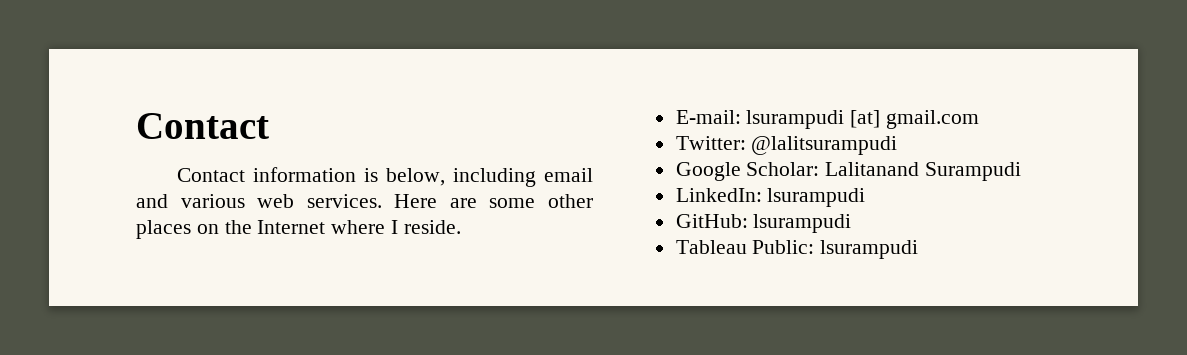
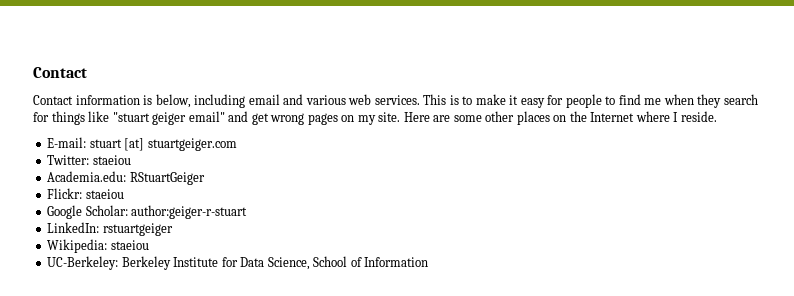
(382, 201) none -> [423,94,758,108] [33,111,401,125] This is to make it easy for people to find me when they search for things like "stuart geiger email" and get wrong pages on my site.
[746,110,980,129] [675,136,898,155] lsurampudi [at] gmail.com // Twitter: @lalitsurampudi -> [89,138,237,151] [47,155,131,165] [47,171,205,185] [47,188,124,199] stuart [at] stuartgeiger.com // Twitter: staeiou // Academia.edu: RStuartGeiger // Flickr: staeiou
[825,162,1022,181] Lalitanand Surampudi -> [131,205,248,219] author:geiger-r-stuart
[767,188,866,207] [675,214,852,233] [675,240,919,259] lsurampudi // GitHub: lsurampudi // Tableau Public: lsurampudi -> [102,223,173,236] [47,239,149,253] [47,256,429,270] rstuartgeiger // Wikipedia: staeiou // UC-Berkeley: Berkeley Institute for Data Science, School of Information

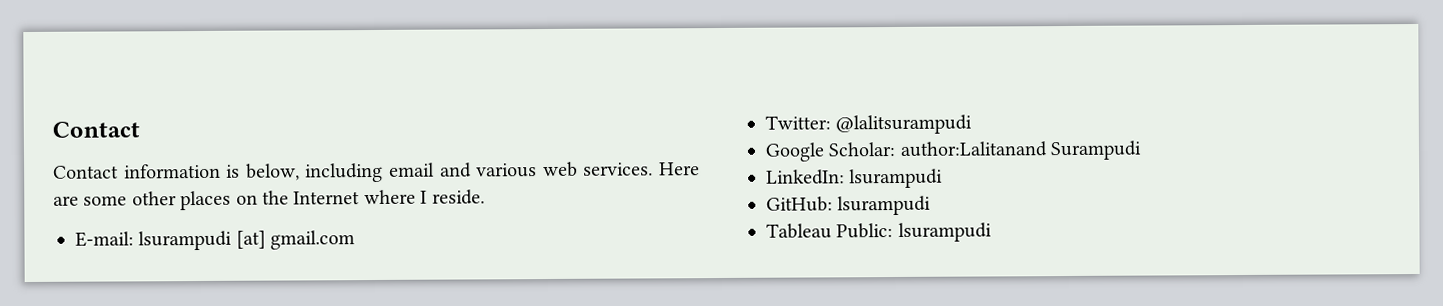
[423,94,758,108] [33,111,401,125] This is to make it easy for people to find me when they search for things like "stuart geiger email" and get wrong pages on my site. -> (654, 169) none
[89,138,237,151] [47,155,131,165] [47,171,205,185] [47,188,124,199] stuart [at] stuartgeiger.com // Twitter: staeiou // Academia.edu: RStuartGeiger // Flickr: staeiou -> [138,230,356,251] [765,114,973,135] lsurampudi [at] gmail.com // Twitter: @lalitsurampudi
[131,205,248,219] author:geiger-r-stuart -> [899,140,1143,161] author:Lalitanand Surampudi
[102,223,173,236] [47,239,149,253] [47,256,429,270] rstuartgeiger // Wikipedia: staeiou // UC-Berkeley: Berkeley Institute for Data Science, School of Information -> [849,168,944,189] [766,195,932,216] [766,222,992,242] lsurampudi // GitHub: lsurampudi // Tableau Public: lsurampudi

